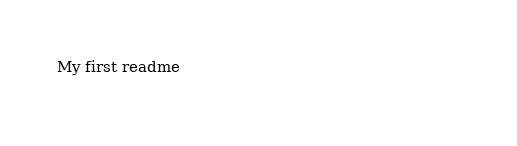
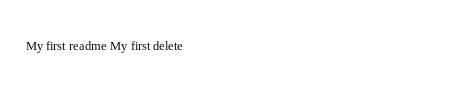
(180, 66) none -> [110,41,183,53] My first delete

